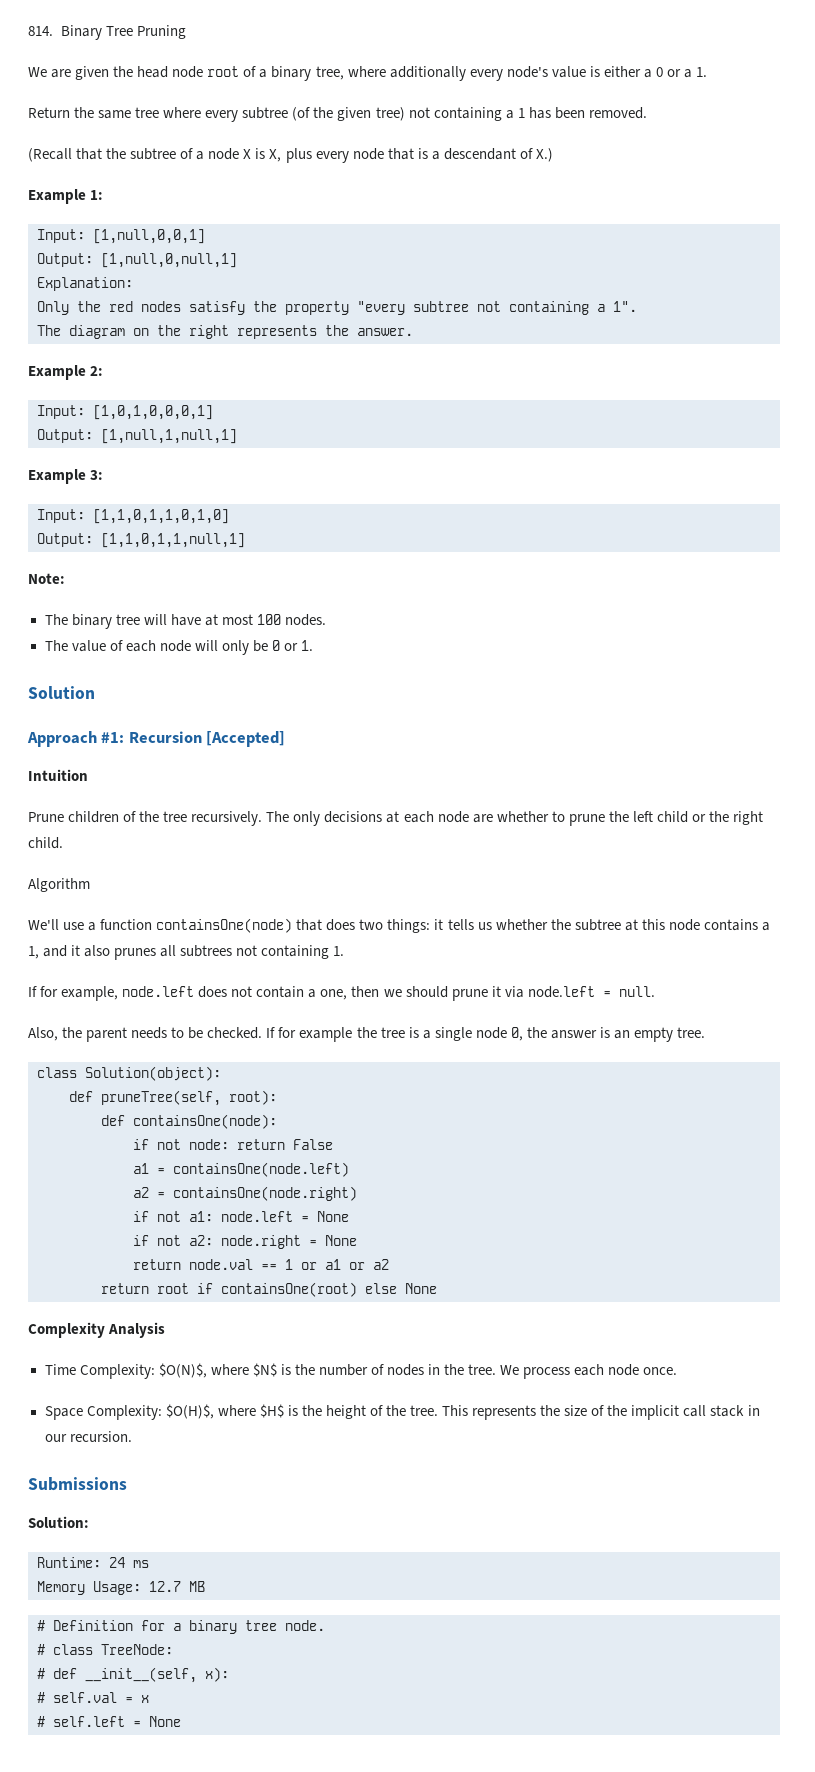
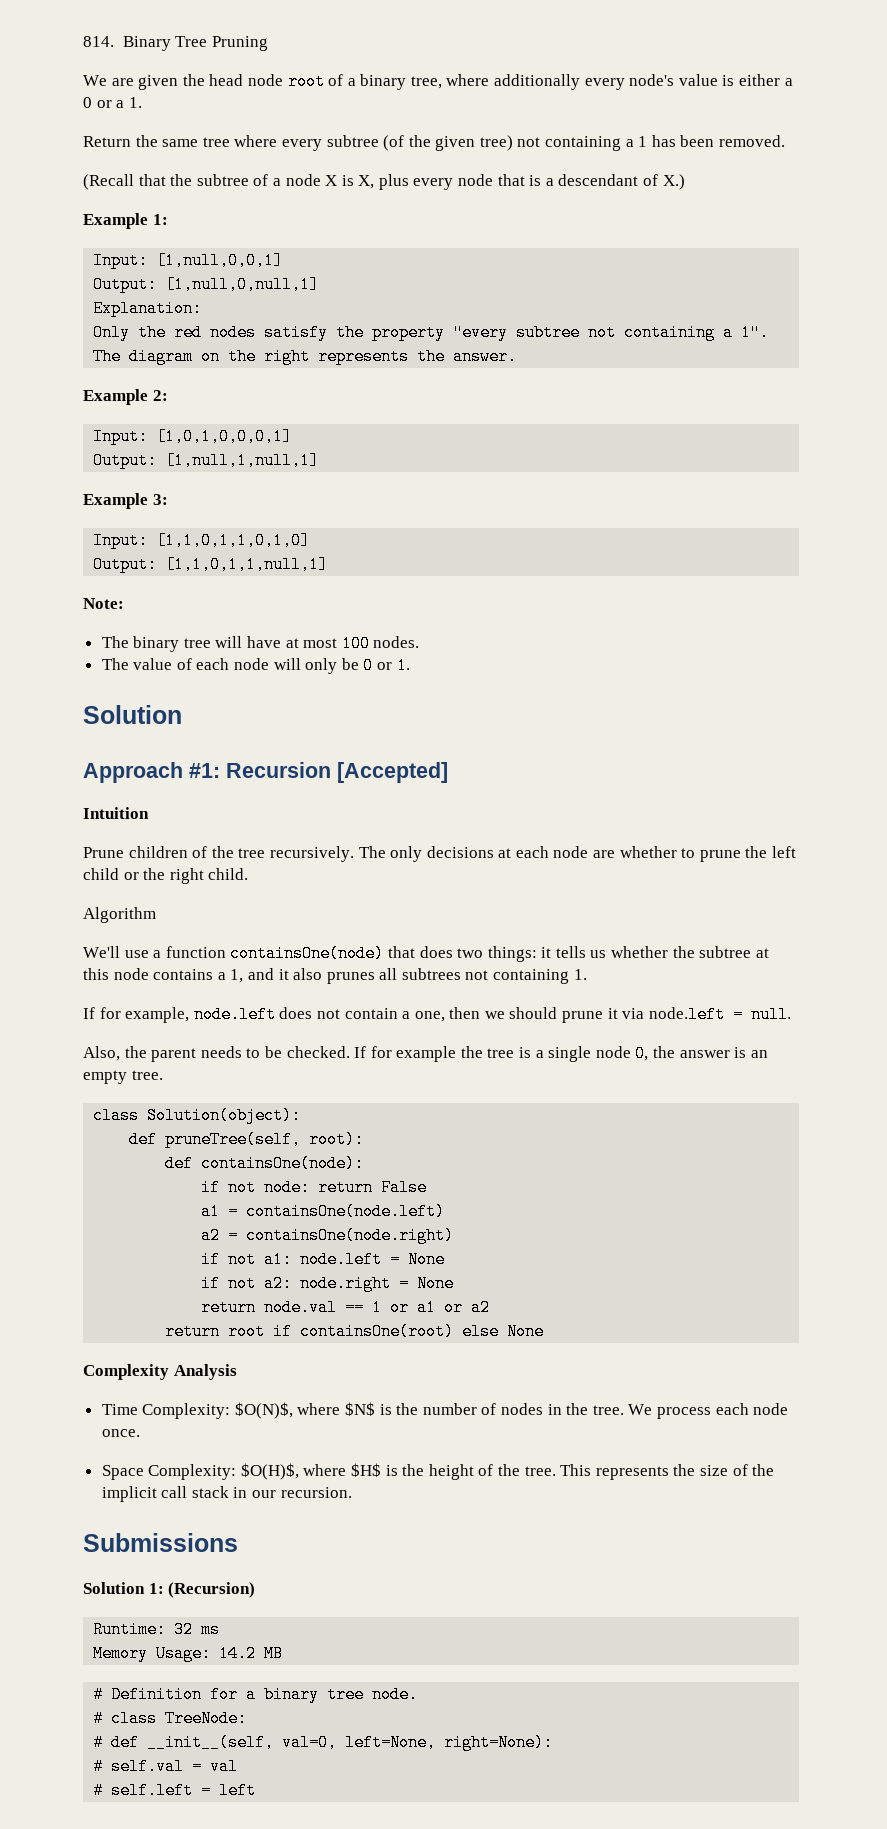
[28,1516,89,1528] Solution: -> [83,1582,256,1598] Solution 1: (Recursion)
[109,1557,125,1568] 24 -> [174,1621,194,1638] 32
[149,1581,181,1592] 12.7 -> [219,1645,257,1662] 14.2
[205,1667,229,1682] x): -> [282,1734,554,1751] val=0, left=None, right=None):
[141,1695,149,1703] x -> [210,1758,239,1775] val
[133,1716,181,1727] = None -> [201,1782,257,1799] = left

